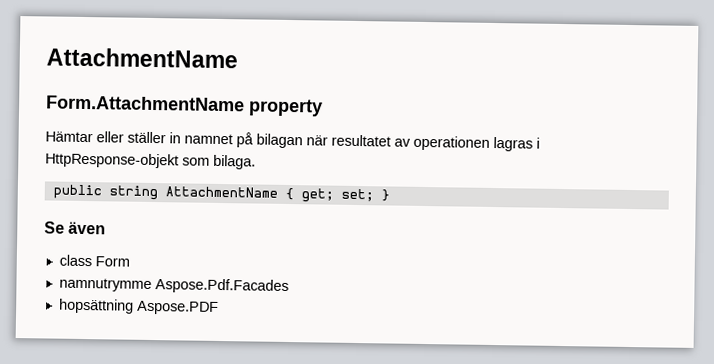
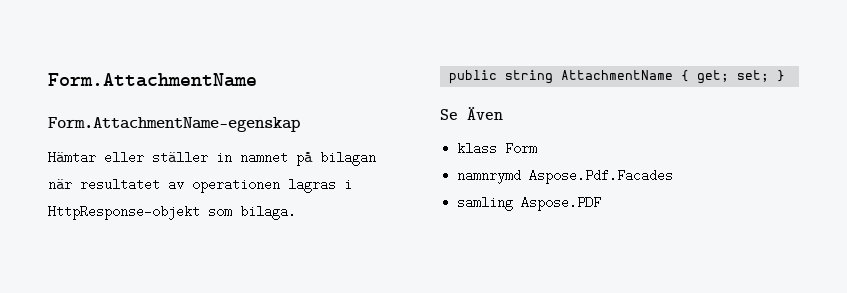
[46,47,238,69] [46,95,323,117] AttachmentName // Form.AttachmentName property -> [48,73,257,87] [48,117,300,132] Form.AttachmentName // Form.AttachmentName-egenskap
[68,221,107,235] [58,254,92,267] även // class -> [467,107,503,120] [457,142,498,155] Även // klass
[58,277,152,292] namnutrymme -> [457,169,522,184] namnrymd
[58,298,134,314] hopsättning -> [457,196,514,211] samling

